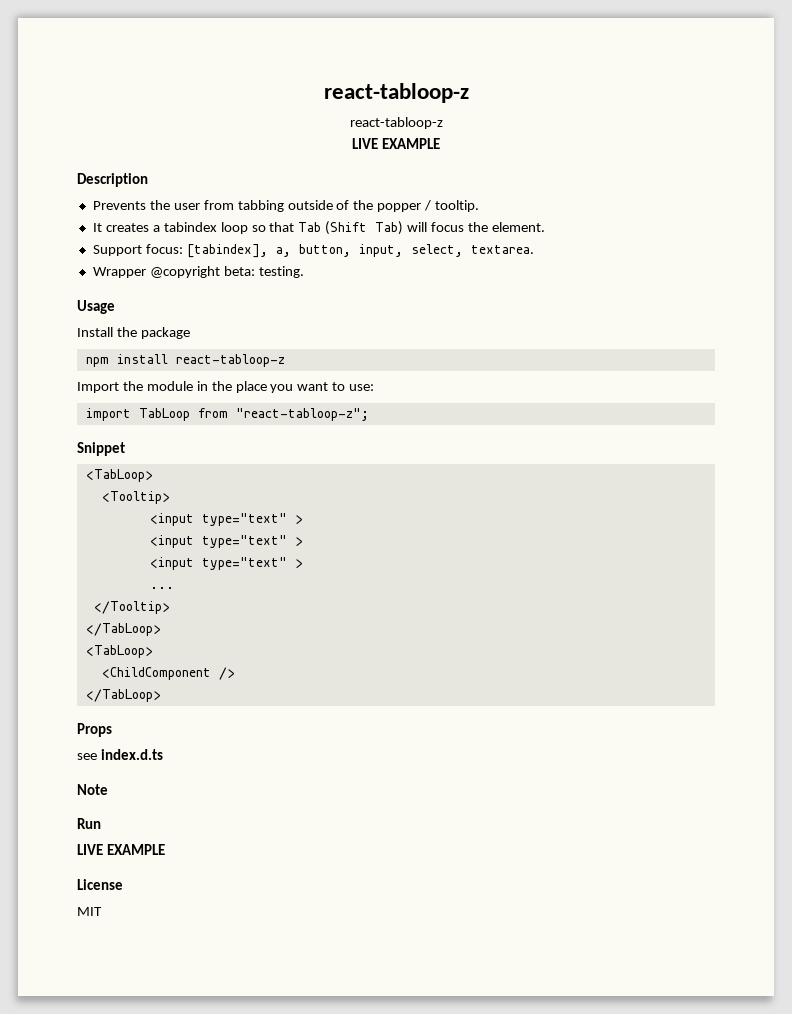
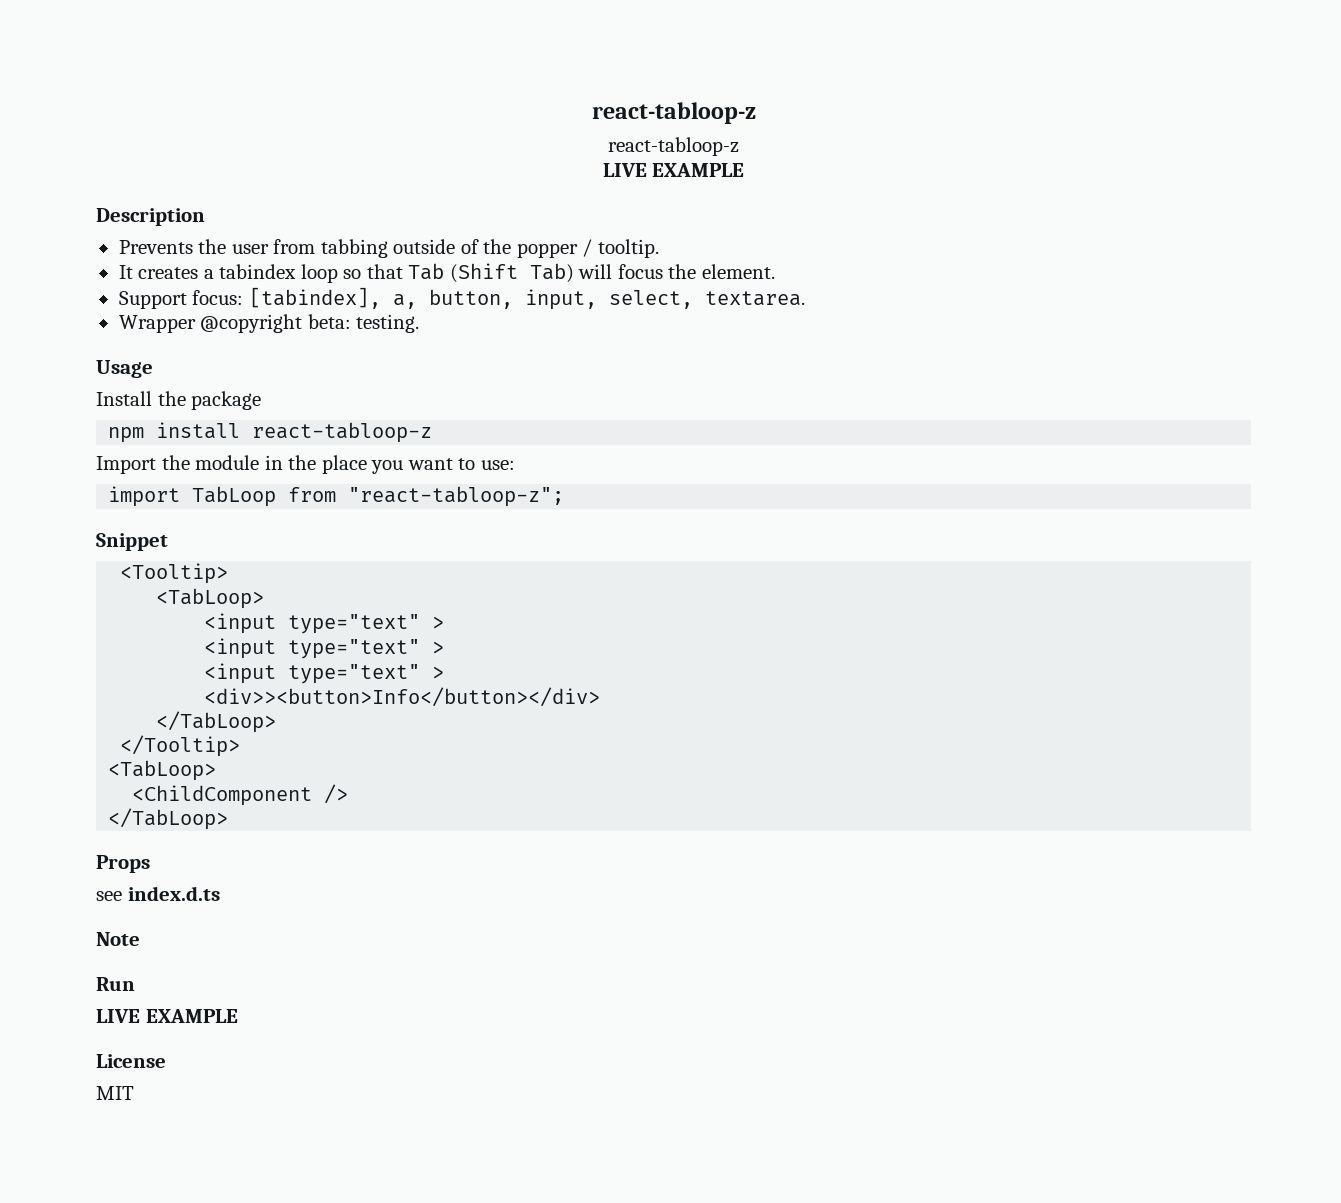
[85,469,153,482] [101,491,170,504] // <TabLoop> // <Tooltip> -> [120,563,229,584] [156,588,265,609] // <Tooltip> // <TabLoop>
[149,587,174,589] ... -> [204,687,601,707] [156,711,277,733] <div>><button>Info</button></div> // </TabLoop>
[85,623,161,636] // </TabLoop> -> (241, 746) none

